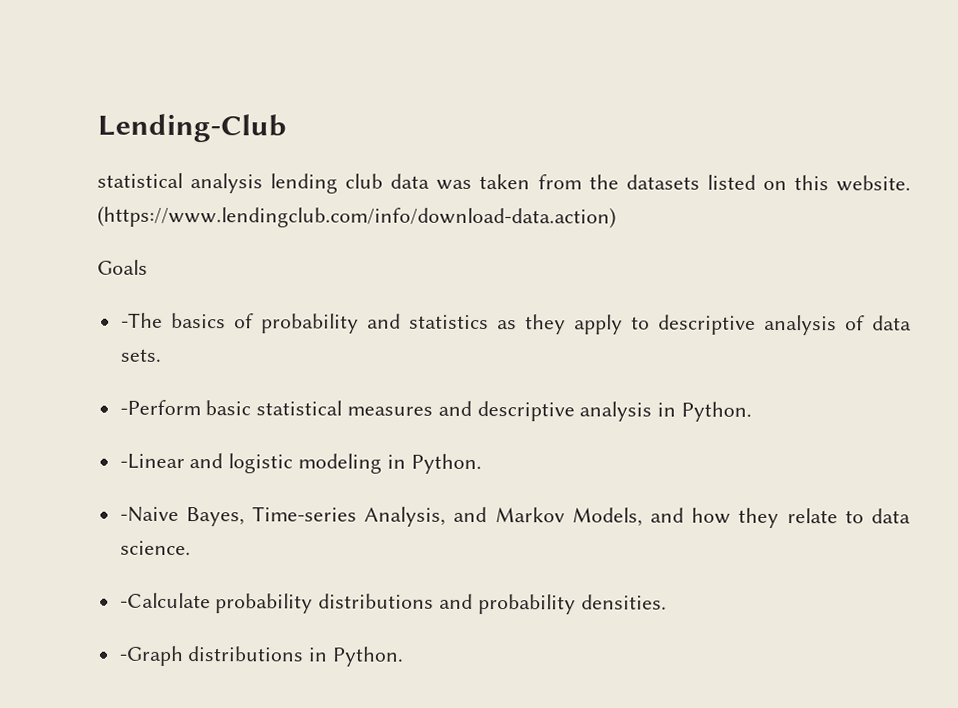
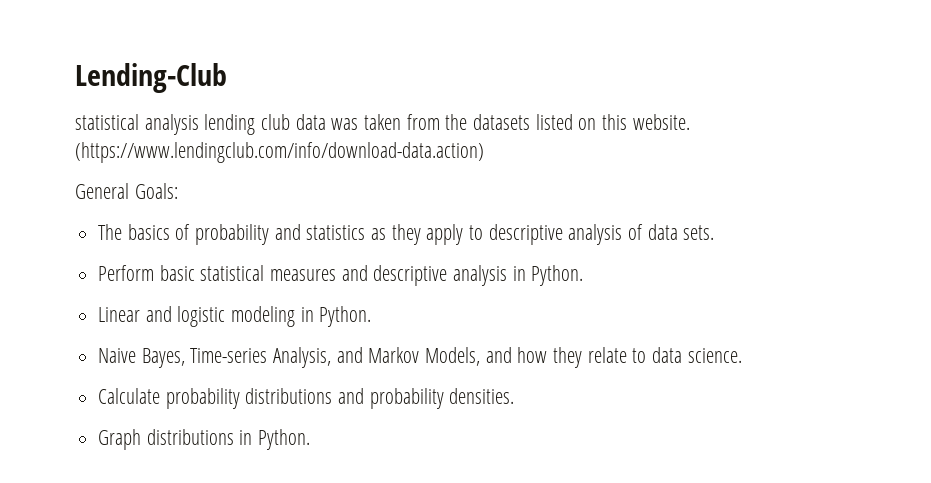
[97,259,148,275] [120,312,163,328] Goals // -The -> [75,183,178,199] [98,224,123,240] General Goals: // The
[119,399,201,416] -Perform -> [98,265,155,281] Perform
[119,453,185,470] -Linear -> [98,307,141,322] Linear
[119,506,179,523] -Naive -> [98,348,137,363] Naive
[119,592,211,609] -Calculate -> [98,388,161,404] Calculate
[118,645,184,667] -Graph -> [98,429,142,450] Graph

